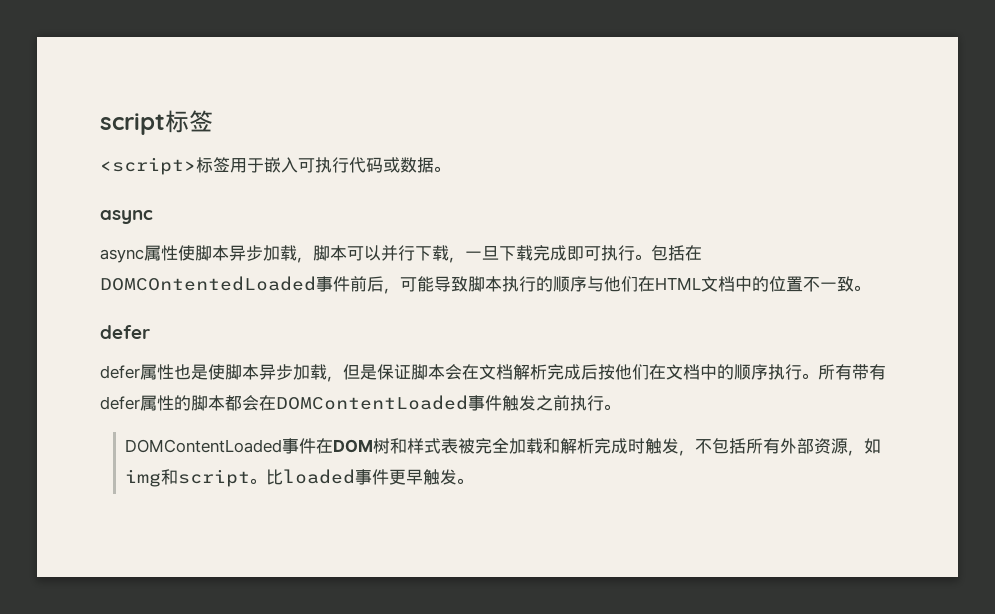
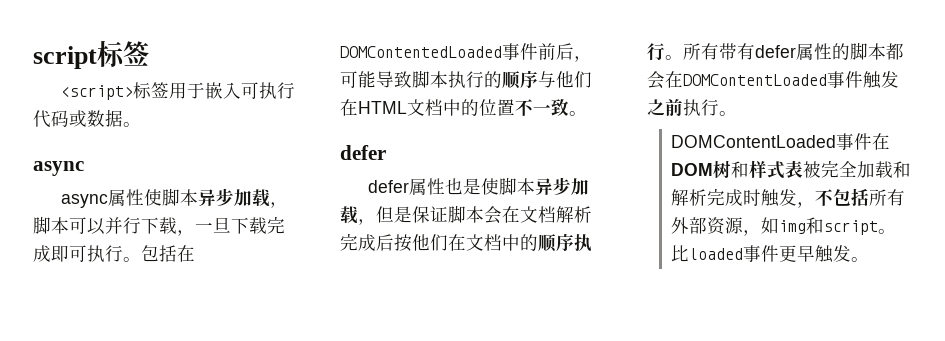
[100,276,316,291] DOMCOntentedLoaded -> [340,46,502,58] DOMContentedLoaded

